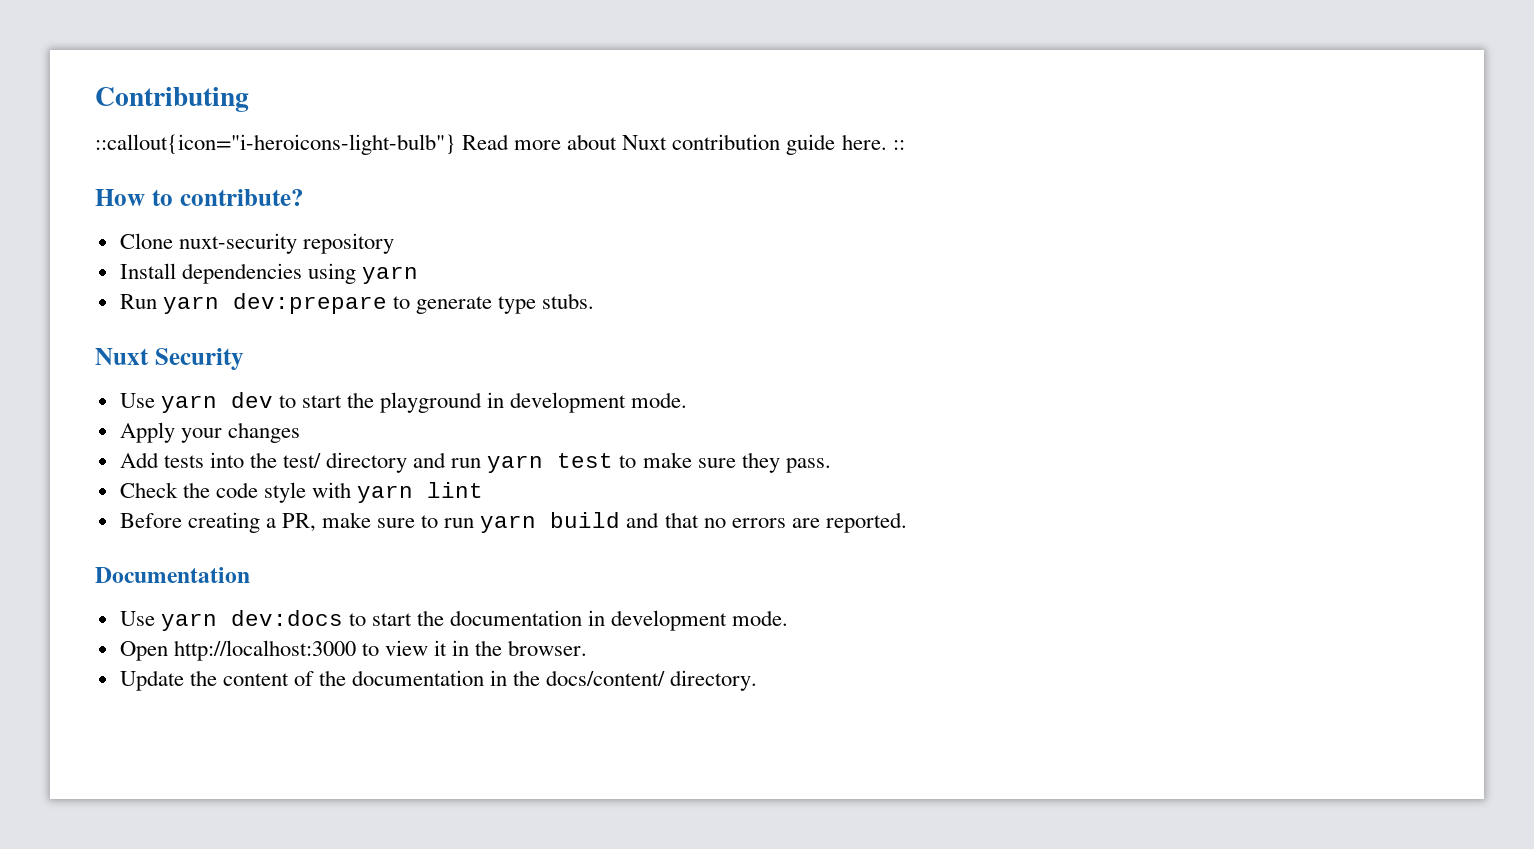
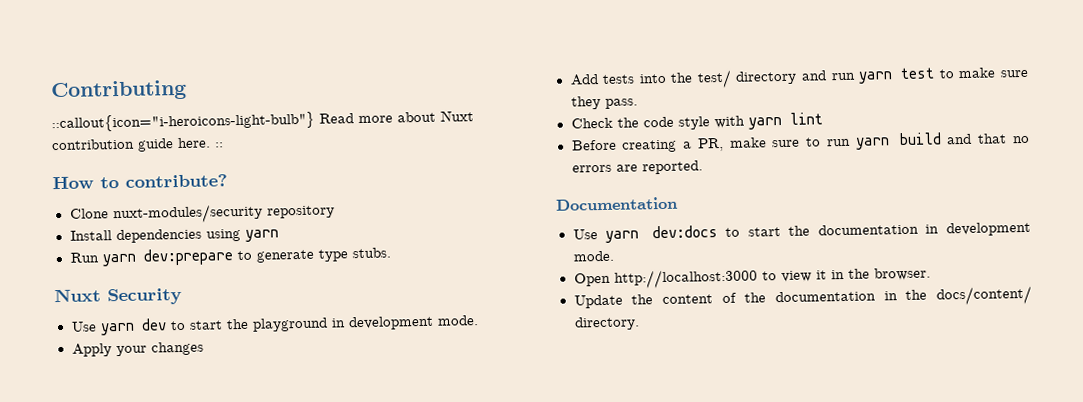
[178,233,297,254] nuxt-security -> [112,203,263,225] nuxt-modules/security

